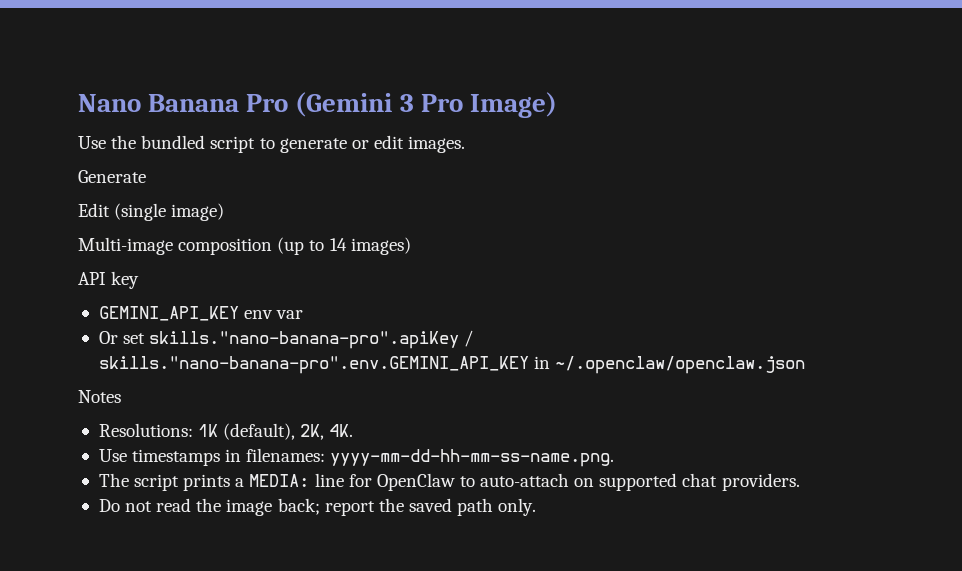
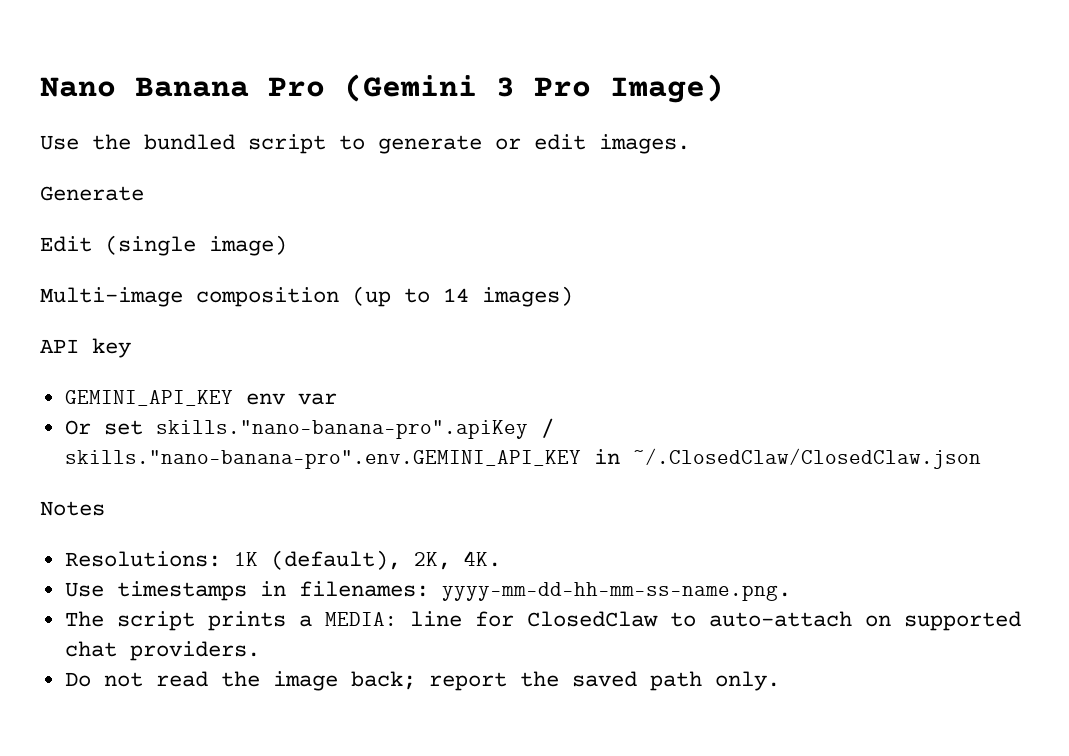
[555,356,806,374] ~/.openclaw/openclaw.json -> [632,448,981,469] ~/.ClosedClaw/ClosedClaw.json
[376,473,455,491] OpenClaw -> [526,611,658,627] ClosedClaw

